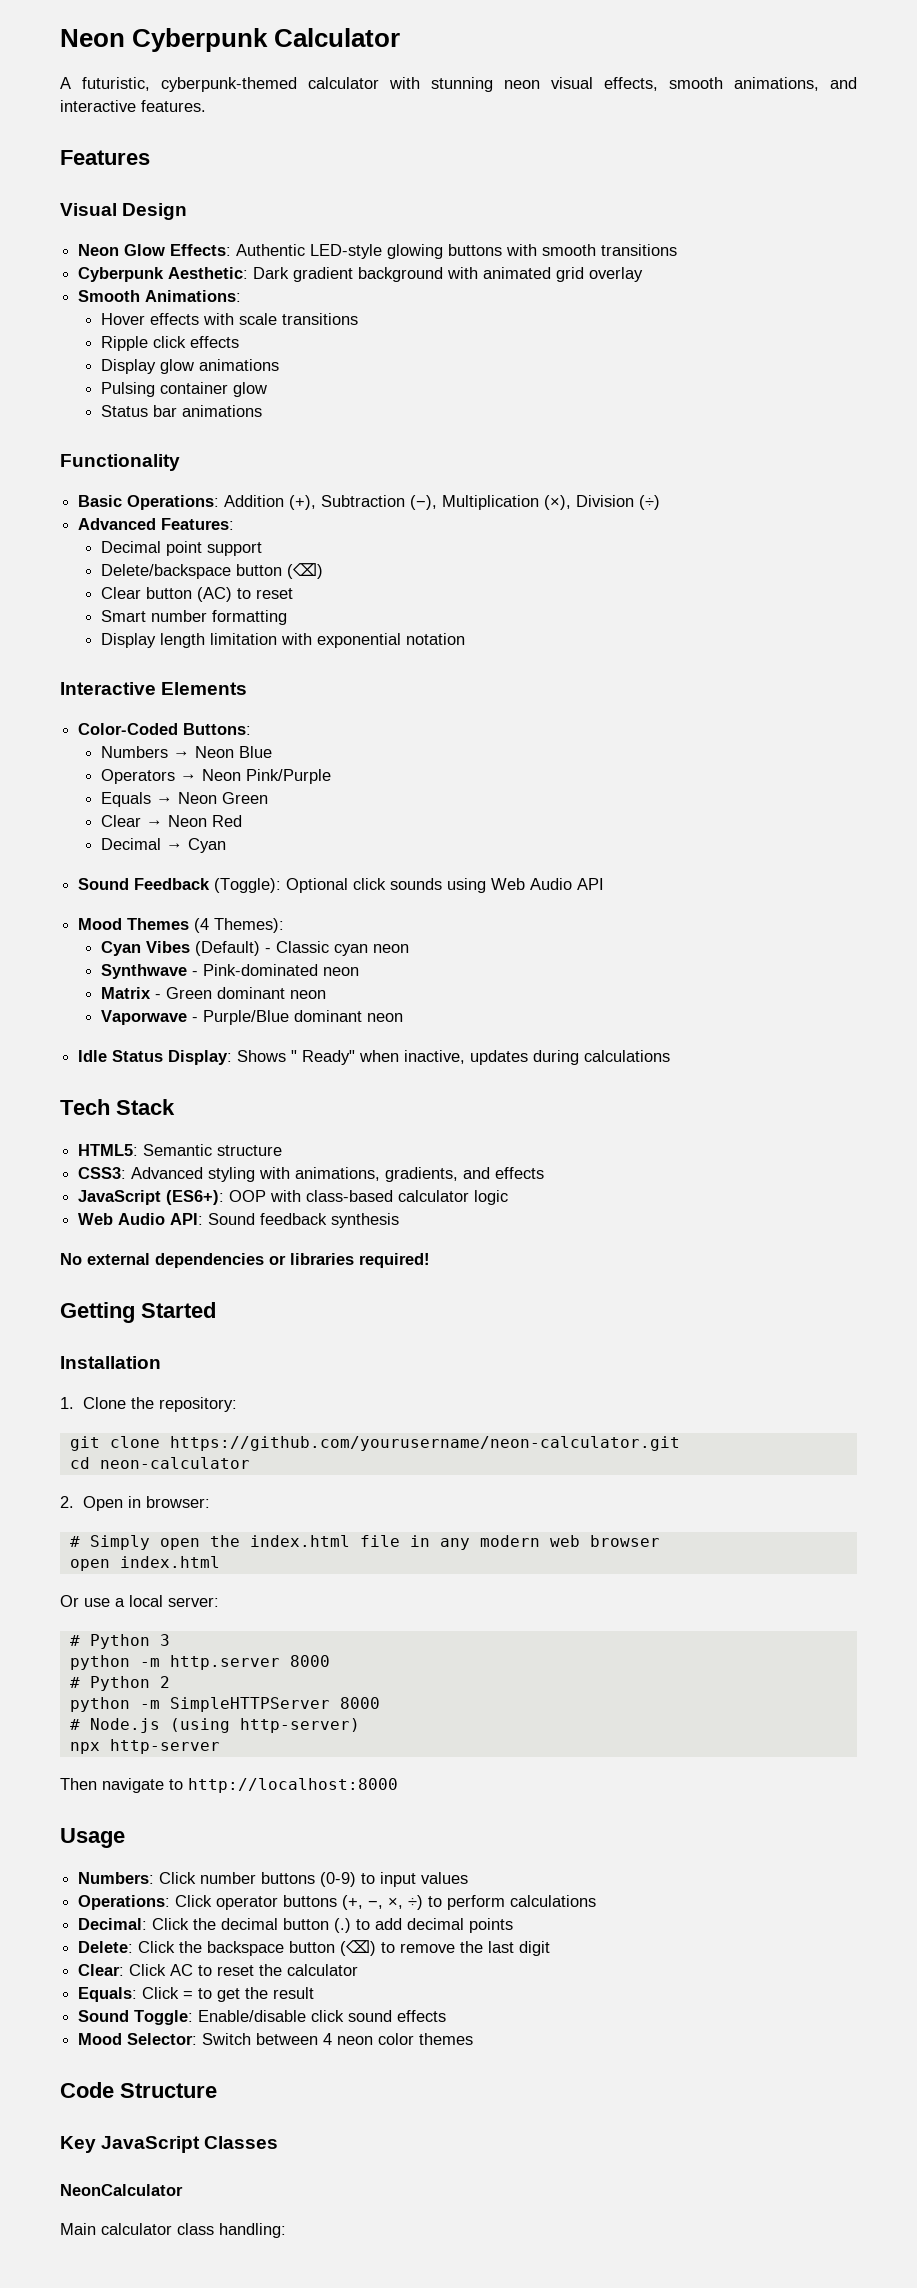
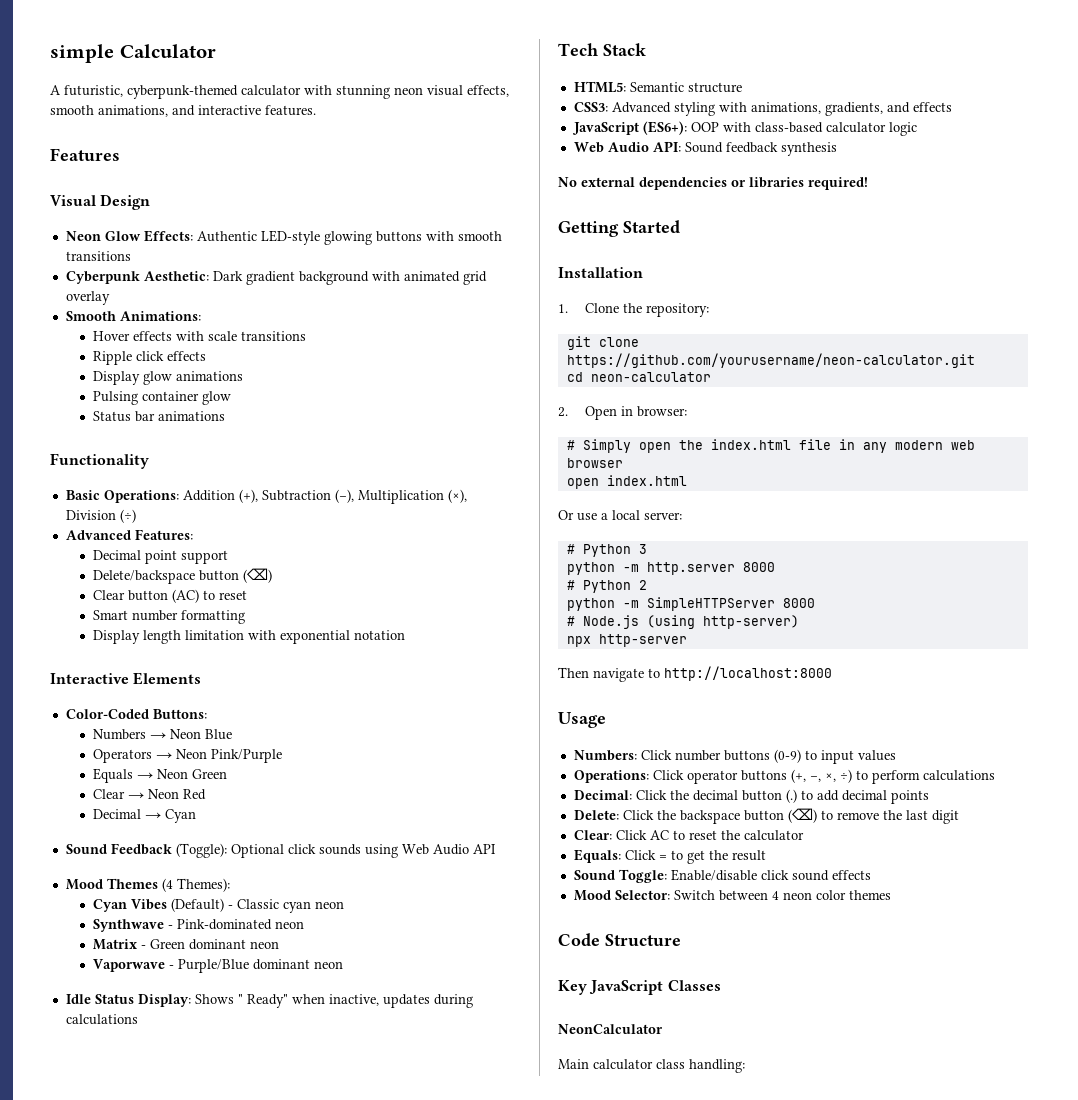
[60,28,269,52] Neon Cyberpunk -> [50,44,114,63] simple

